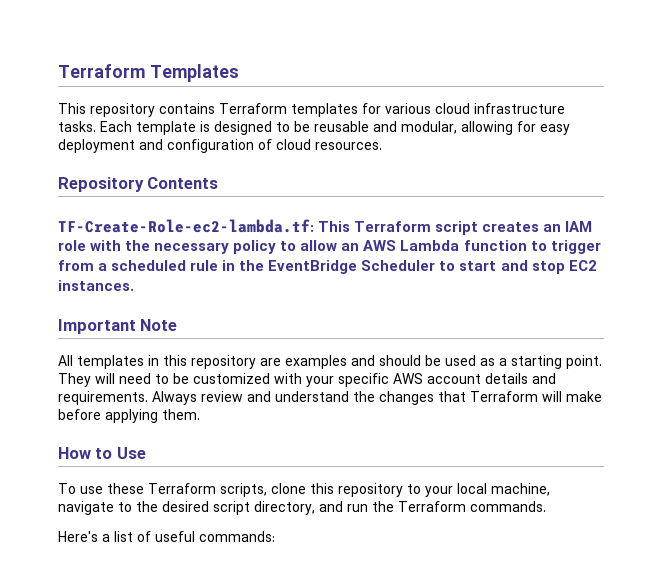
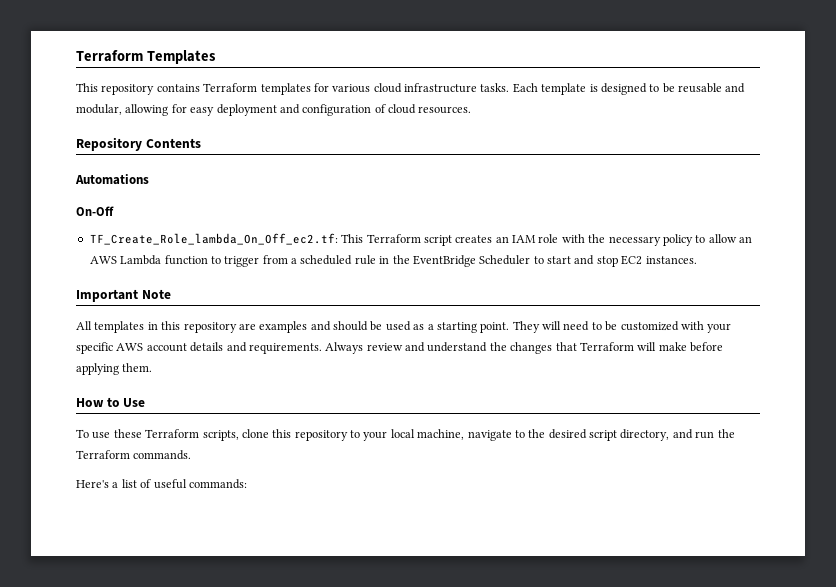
[58,219,314,233] TF-Create-Role-ec2-lambda.tf: -> [75,174,149,185] [76,206,114,216] [89,233,338,245] Automations // On-Off // TF_Create_Role_lambda_On_Off_ec2.tf:

